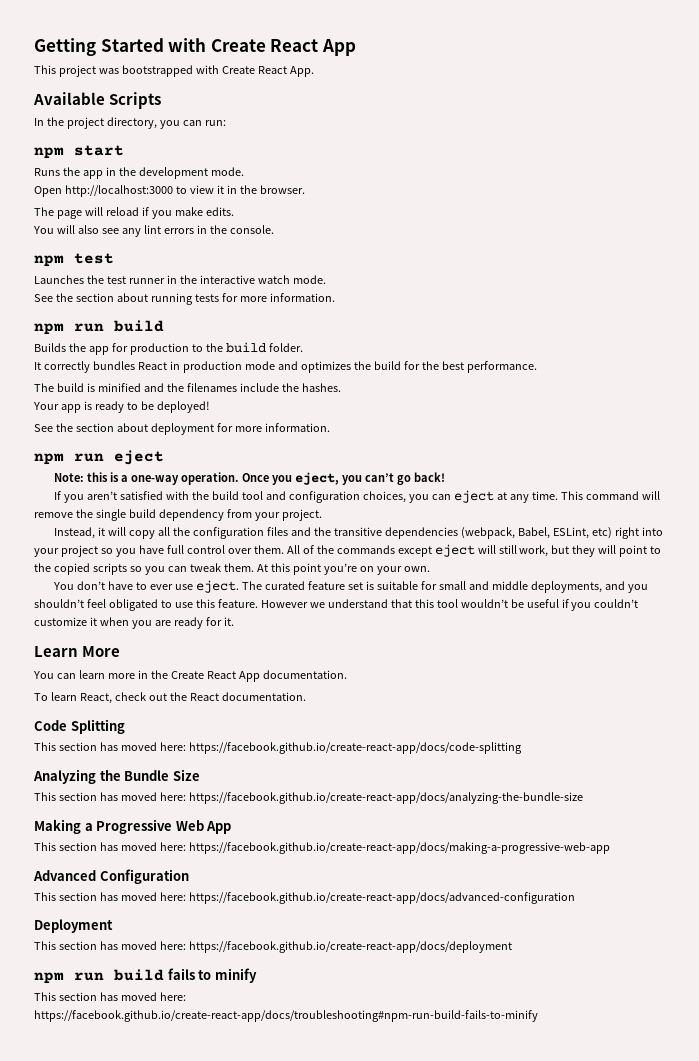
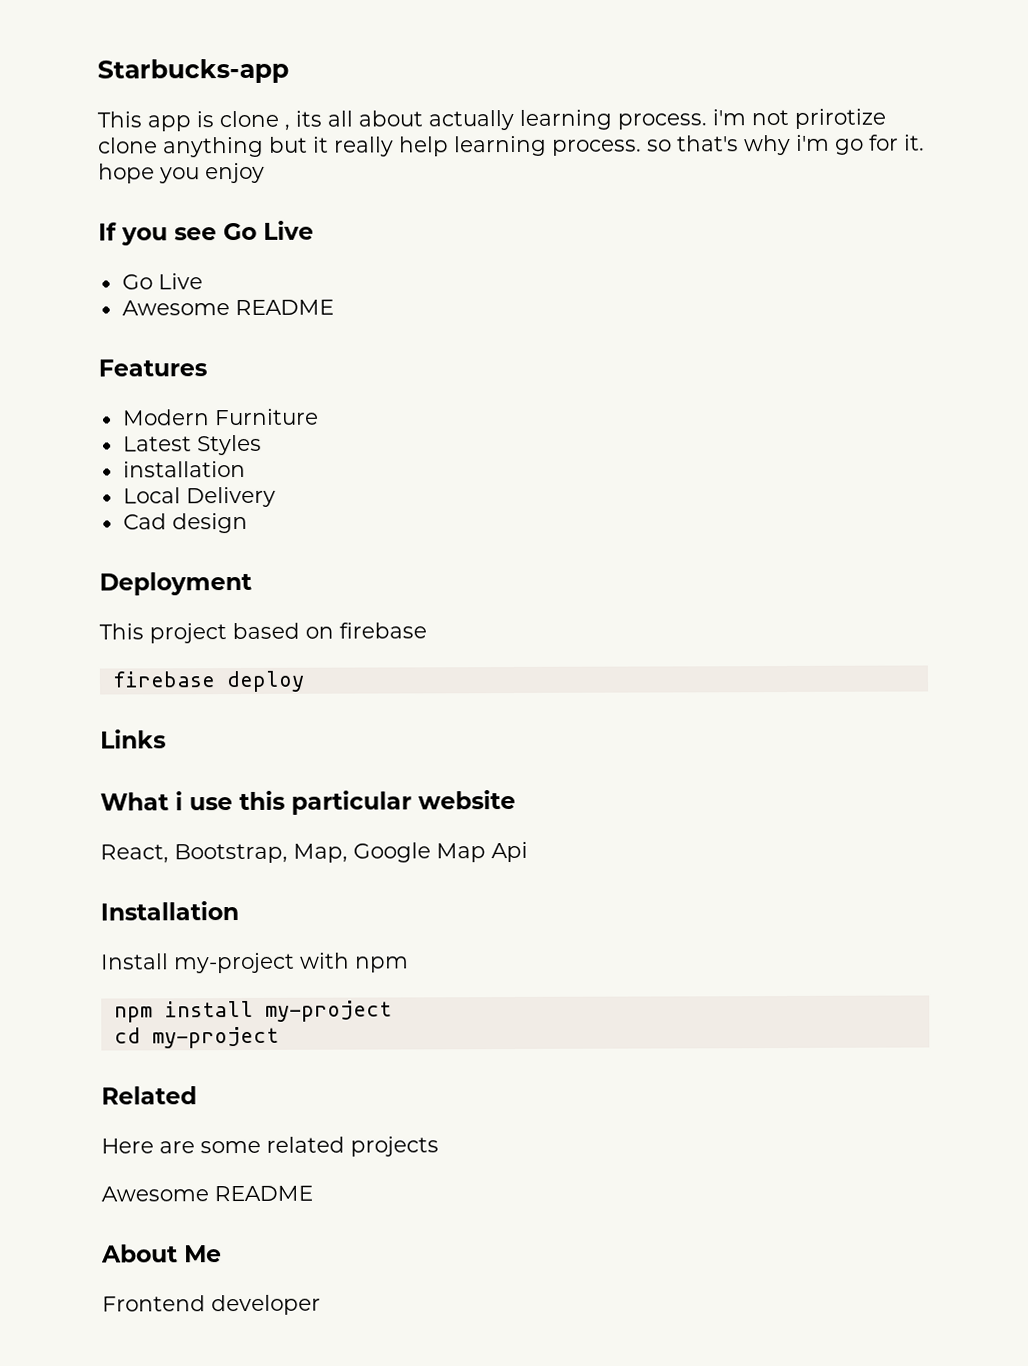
[34,38,356,56] [34,65,314,77] [33,92,162,109] [34,117,226,129] [34,145,124,159] [34,167,244,179] [34,185,305,197] [34,207,234,219] [33,225,274,237] [34,253,114,267] [34,275,326,284] [34,293,335,305] [34,320,164,335] [34,342,303,355] [34,361,537,373] [34,383,341,392] [33,401,210,413] [34,423,330,435] [34,450,164,465] [54,472,445,485] [54,490,660,503] [34,509,322,521] [54,527,663,539] [34,544,662,557] [34,563,430,575] [53,580,648,593] [34,599,639,611] [34,617,234,629] [34,646,121,657] [33,670,347,682] [34,692,306,704] [34,719,125,734] [34,742,522,754] [33,769,200,784] [34,792,583,804] [34,819,232,834] [34,842,610,854] [33,869,189,884] [34,892,575,904] [34,919,113,933] [34,941,512,953] [34,968,257,984] [34,992,186,1001] [34,1010,538,1022] Getting Started with Create React App // This project was bootstrapped with Create React App. // Available Scripts // In the project directory, you can run: // npm start // Runs the app in the development mode. // Open http://localhost:3000 to view it in the browser. // The page will reload if you make edits. // You will also see any lint errors in the console. // npm test // Launches the test runner in the interactive watch mode. // See the section about running tests for more information. // npm run build // Builds the app for production to the build folder. // It correctly bundles React in production mode and optimizes the build for the best performance. // The build is minified and the filenames include the hashes. // Your app is ready to be deployed! // See the section about deployment for more information. // npm run eject // Note: this is a one-way operation. Once you eject, you can’t go back! // If you aren’t satisfied with the build tool and configuration choices, you can eject at any time. This command will remove the single build dependency from your project. // Instead, it will copy all the configuration files and the transitive dependencies (webpack, Babel, ESLint, etc) right into your project so you have full control over them. All of the commands except eject will still work, but they will point to the copied scripts so you can tweak them. At this point you’re on your own. // You don’t have to ever use eject. The curated feature set is suitable for small and middle deployments, and you shouldn’t feel obligated to use this feature. However we understand that this tool wouldn’t be useful if you couldn’t customize it when you are ready for it. // Learn More // You can learn more in the Create React App documentation. // To learn React, check out the React documentation. // Code Splitting // This section has moved here: https://facebook.github.io/create-react-app/docs/code-splitting // Analyzing the Bundle Size // This section has moved here: https://facebook.github.io/create-react-app/docs/analyzing-the-bundle-size // Making a Progressive Web App // This section has moved here: https://facebook.github.io/create-react-app/docs/making-a-progressive-web-app // Advanced Configuration // This section has moved here: https://facebook.github.io/create-react-app/docs/advanced-configuration // Deployment // This section has moved here: https://facebook.github.io/create-react-app/docs/deployment // npm run build fails to minify // This section has moved here: https://facebook.github.io/create-react-app/docs/troubleshooting#npm-run-build-fails-to-minify -> [97,58,289,84] [97,108,886,132] [97,134,925,158] [98,162,265,184] [98,220,314,246] [121,273,203,290] [121,299,334,316] [98,359,207,377] [121,408,319,426] [122,434,262,456] [122,460,246,478] [122,486,276,508] [122,512,248,534] [99,571,252,596] [99,622,427,644] [111,670,305,693] [100,729,166,749] [100,789,516,815] [100,841,528,864] [100,901,239,921] [100,952,409,974] [113,1000,392,1023] [113,1026,279,1049] [101,1086,197,1105] [101,1136,439,1157] [101,1185,313,1202] [101,1244,222,1263] [102,1294,321,1316] Starbucks-app // This app is clone , its all about actually learning process. i'm not prirotize clone anything but it really help learning process. so that's why i'm go for it. hope you enjoy // If you see Go Live // Go Live // Awesome README // Features // Modern Furniture // Latest Styles // installation // Local Delivery // Cad design // Deployment // This project based on firebase // firebase deploy // Links // What i use this particular website // React, Bootstrap, Map, Google Map Api // Installation // Install my-project with npm // npm install my-project // cd my-project // Related // Here are some related projects // Awesome README // About Me // Frontend developer

